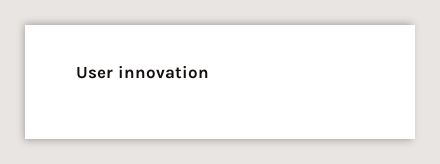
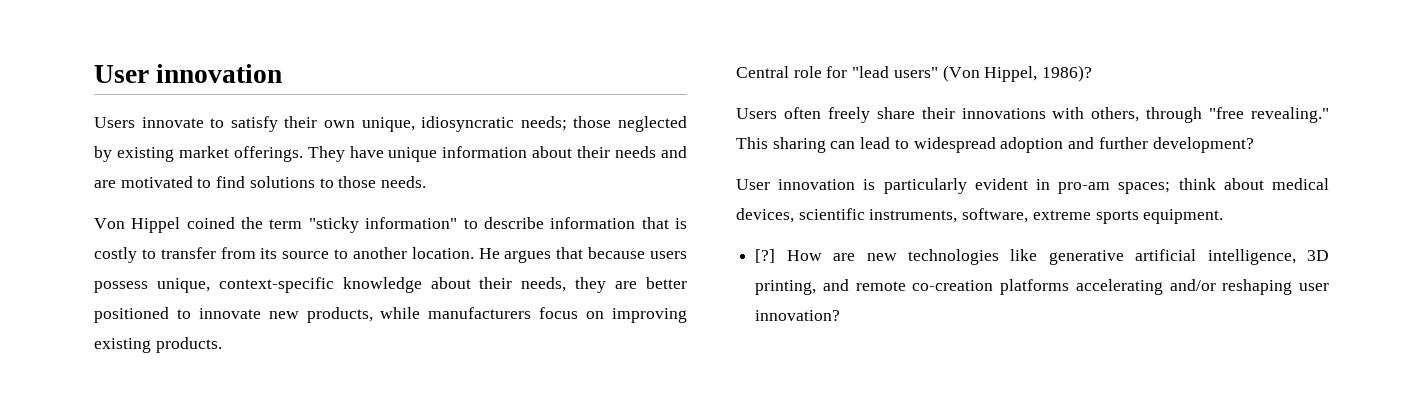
[76,65,209,79] User innovation -> [94,64,283,83] [94,116,688,132] [94,146,687,162] [94,176,427,188] [94,217,688,233] [94,247,687,263] [94,277,688,293] [94,307,688,323] [94,337,222,353] [736,65,1093,82] [736,107,1329,123] [736,137,1254,153] [736,178,1329,194] [736,208,1224,224] [755,249,1329,265] [755,279,1329,295] [755,310,841,321] User innovation // Users innovate to satisfy their own unique, idiosyncratic needs; those neglected by existing market offerings. They have unique information about their needs and are motivated to find solutions to those needs. // Von Hippel coined the term "sticky information" to describe information that is costly to transfer from its source to another location. He argues that because users possess unique, context-specific knowledge about their needs, they are better positioned to innovate new products, while manufacturers focus on improving existing products. // Central role for "lead users" (Von Hippel, 1986)? // Users often freely share their innovations with others, through "free revealing." This sharing can lead to widespread adoption and further development? // User innovation is particularly evident in pro-am spaces; think about medical devices, scientific instruments, software, extreme sports equipment. // [?] How are new technologies like generative artificial intelligence, 3D printing, and remote co-creation platforms accelerating and/or reshaping user innovation?

